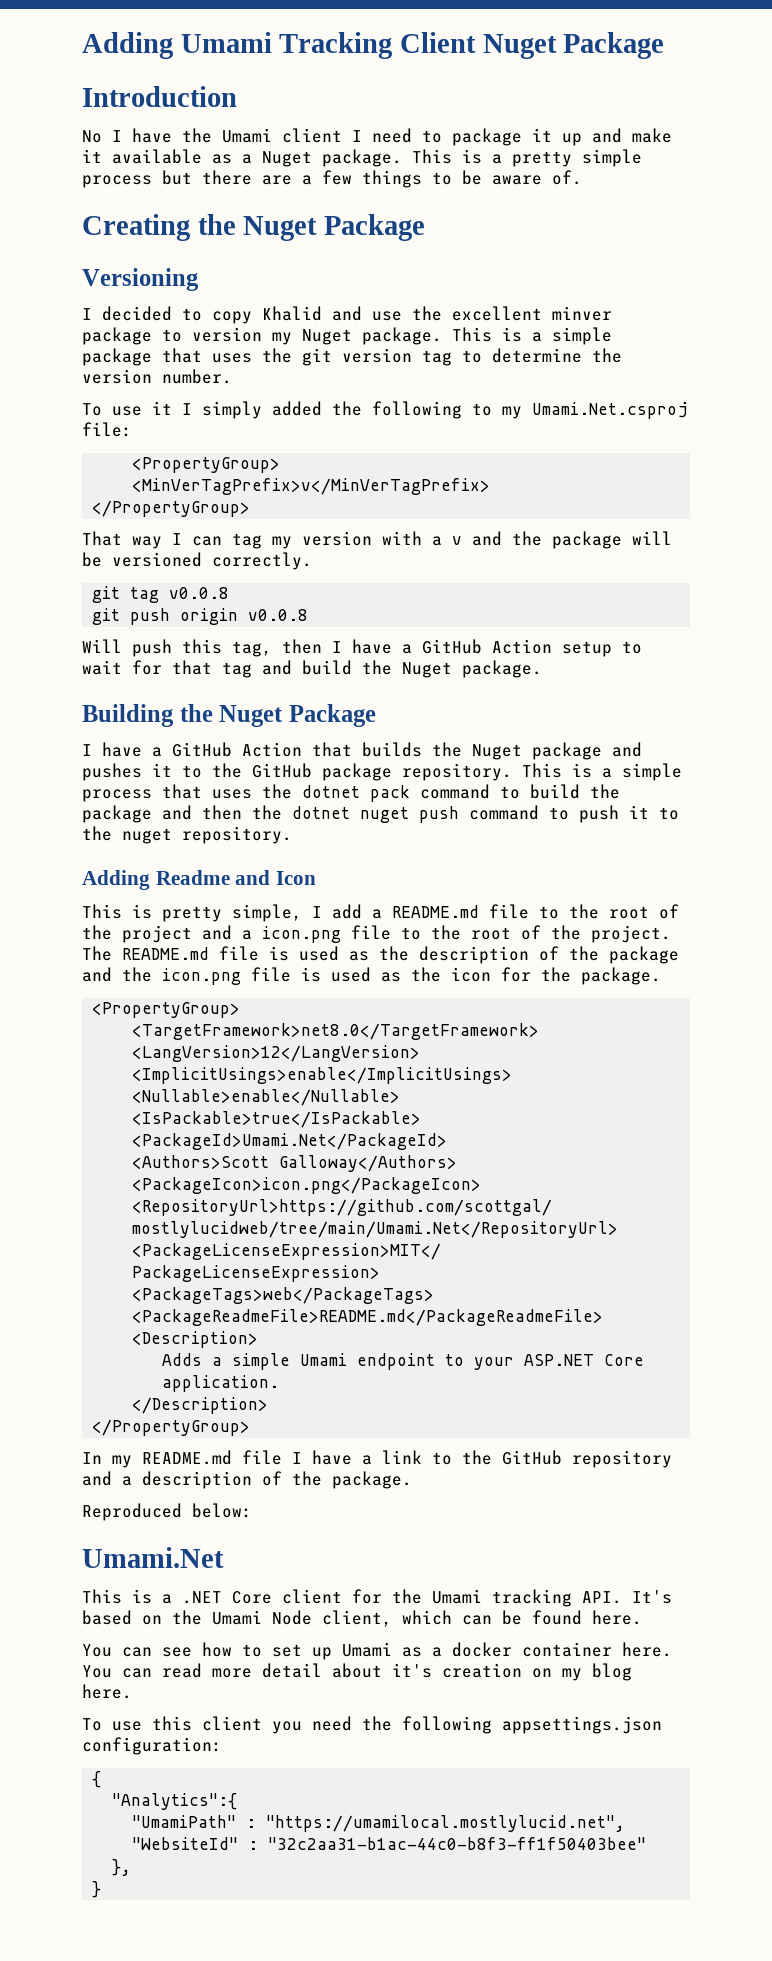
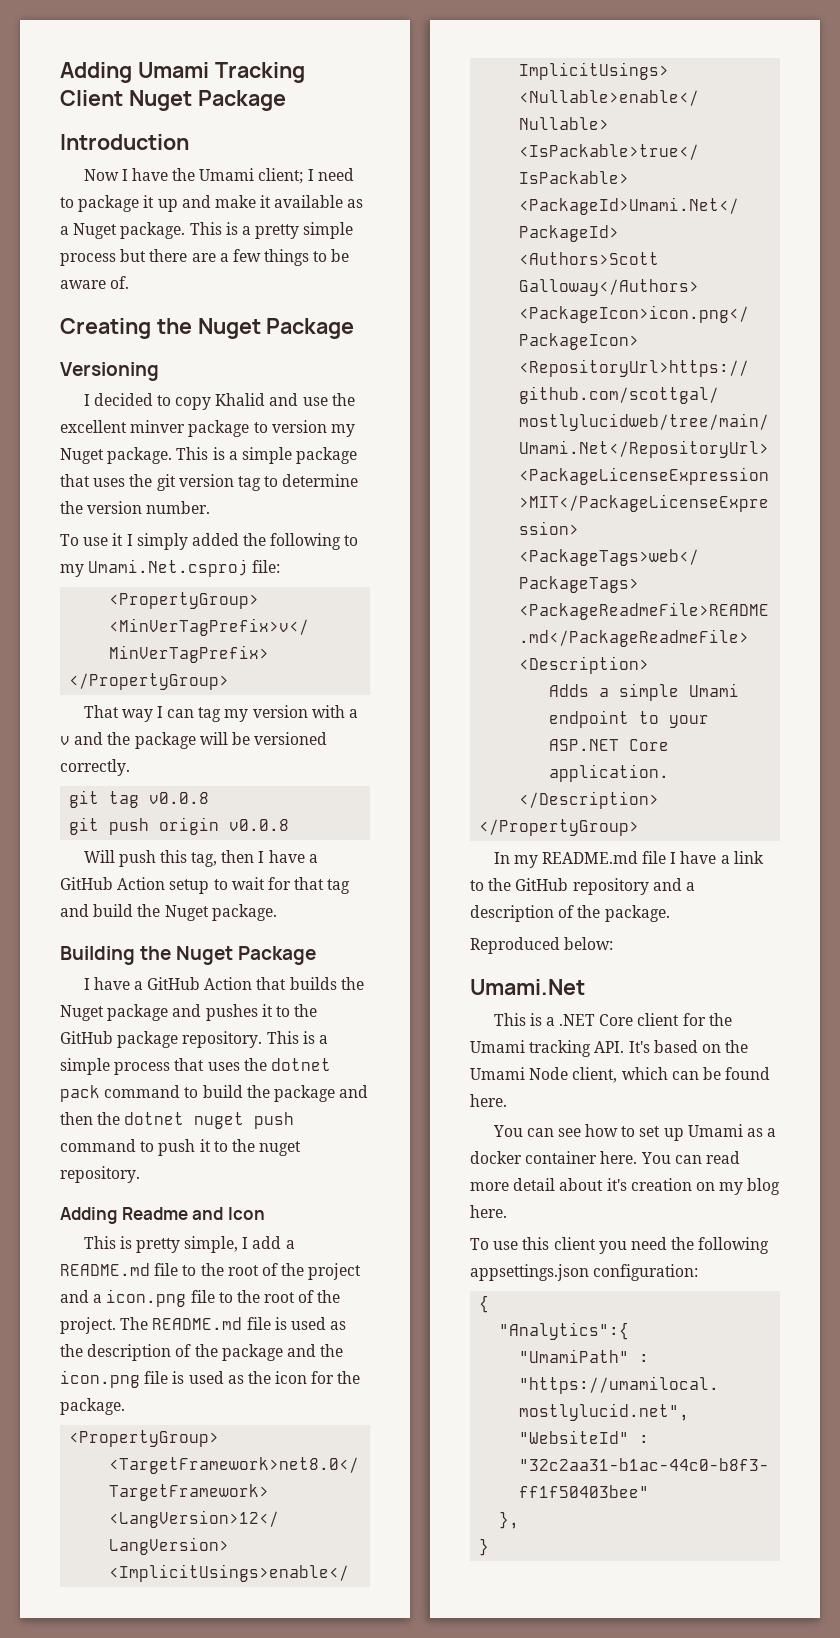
[82,130,102,143] No -> [83,169,119,181] Now
[282,128,342,143] client -> [258,168,304,184] client;

